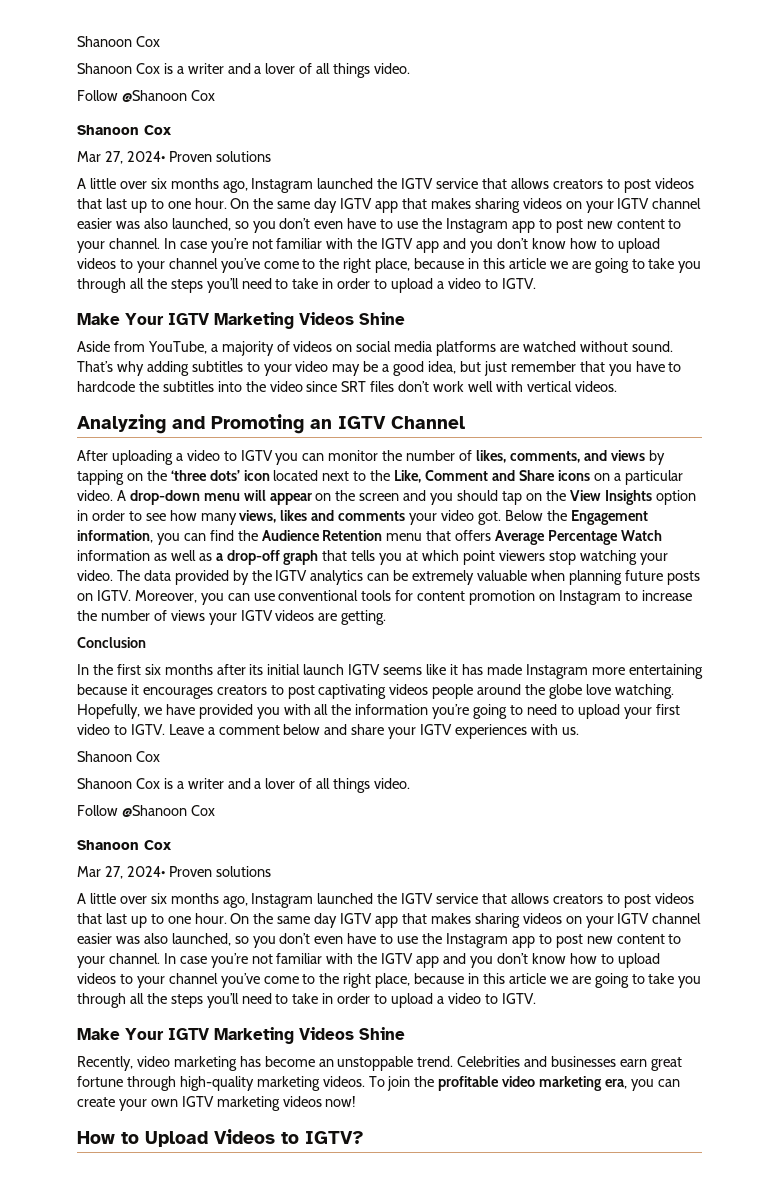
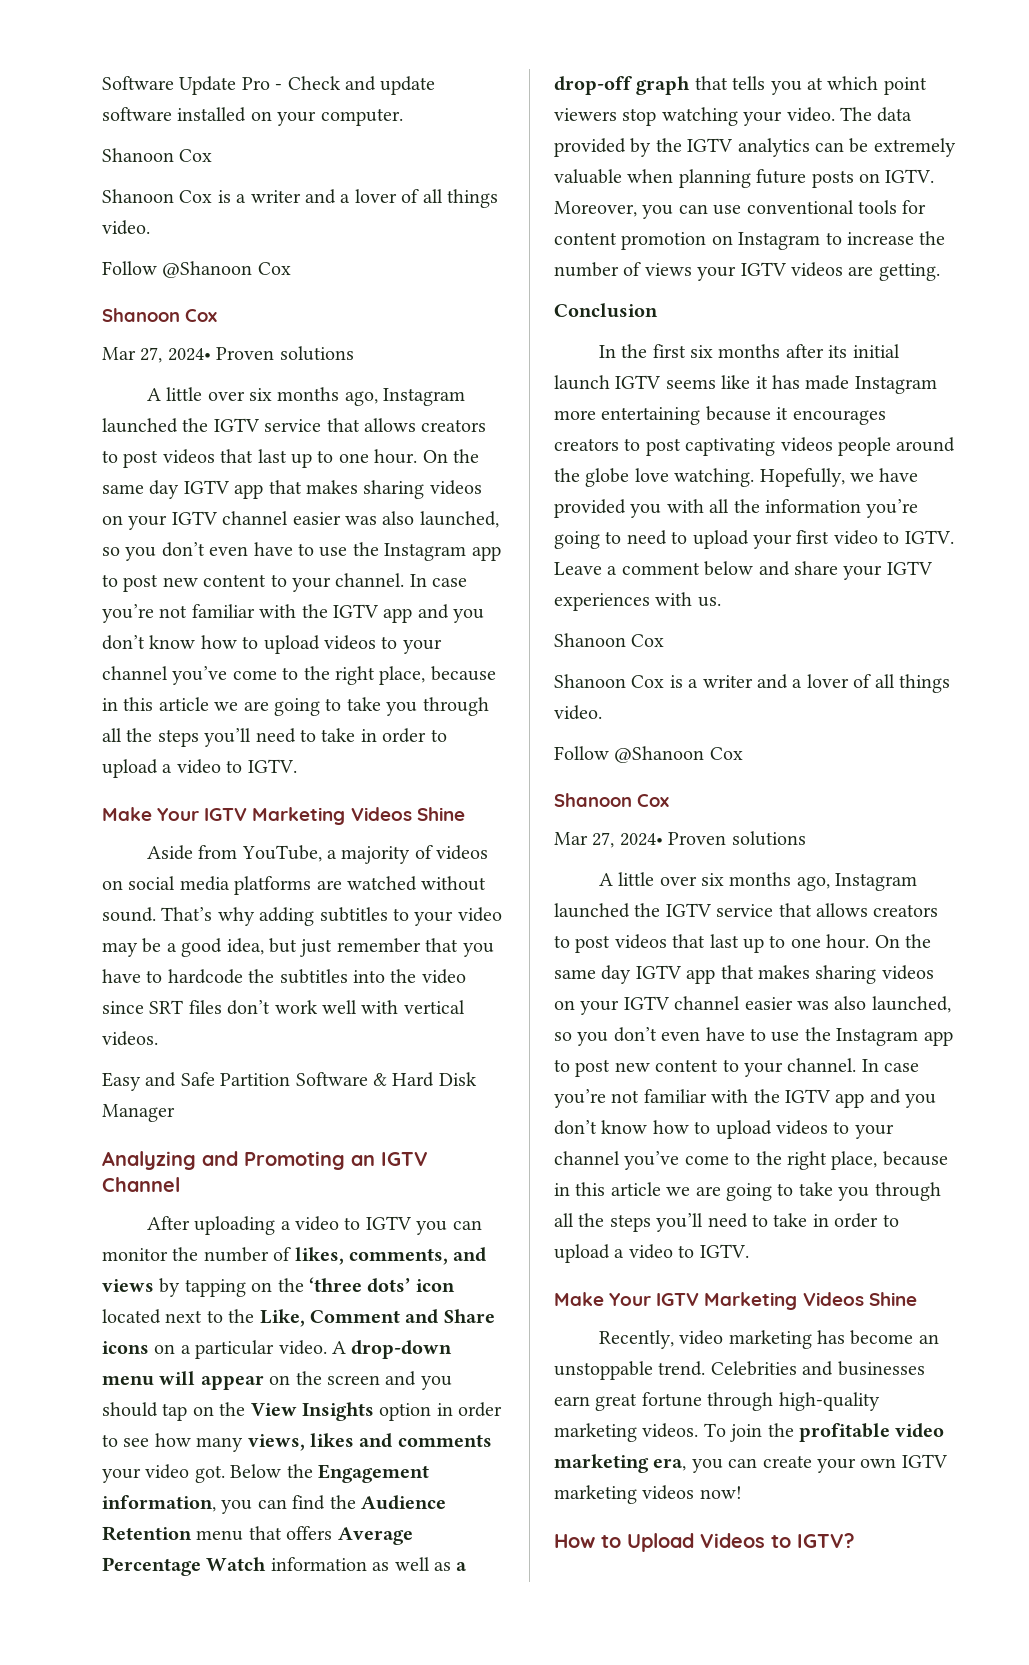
(77, 41) none -> [102,76,436,95] [102,107,403,126] Software Update Pro - Check and update software installed on your computer. //
(617, 386) none -> [102,1072,477,1091] [102,1104,175,1122] // Easy and Safe Partition Software & Hard Disk Manager

